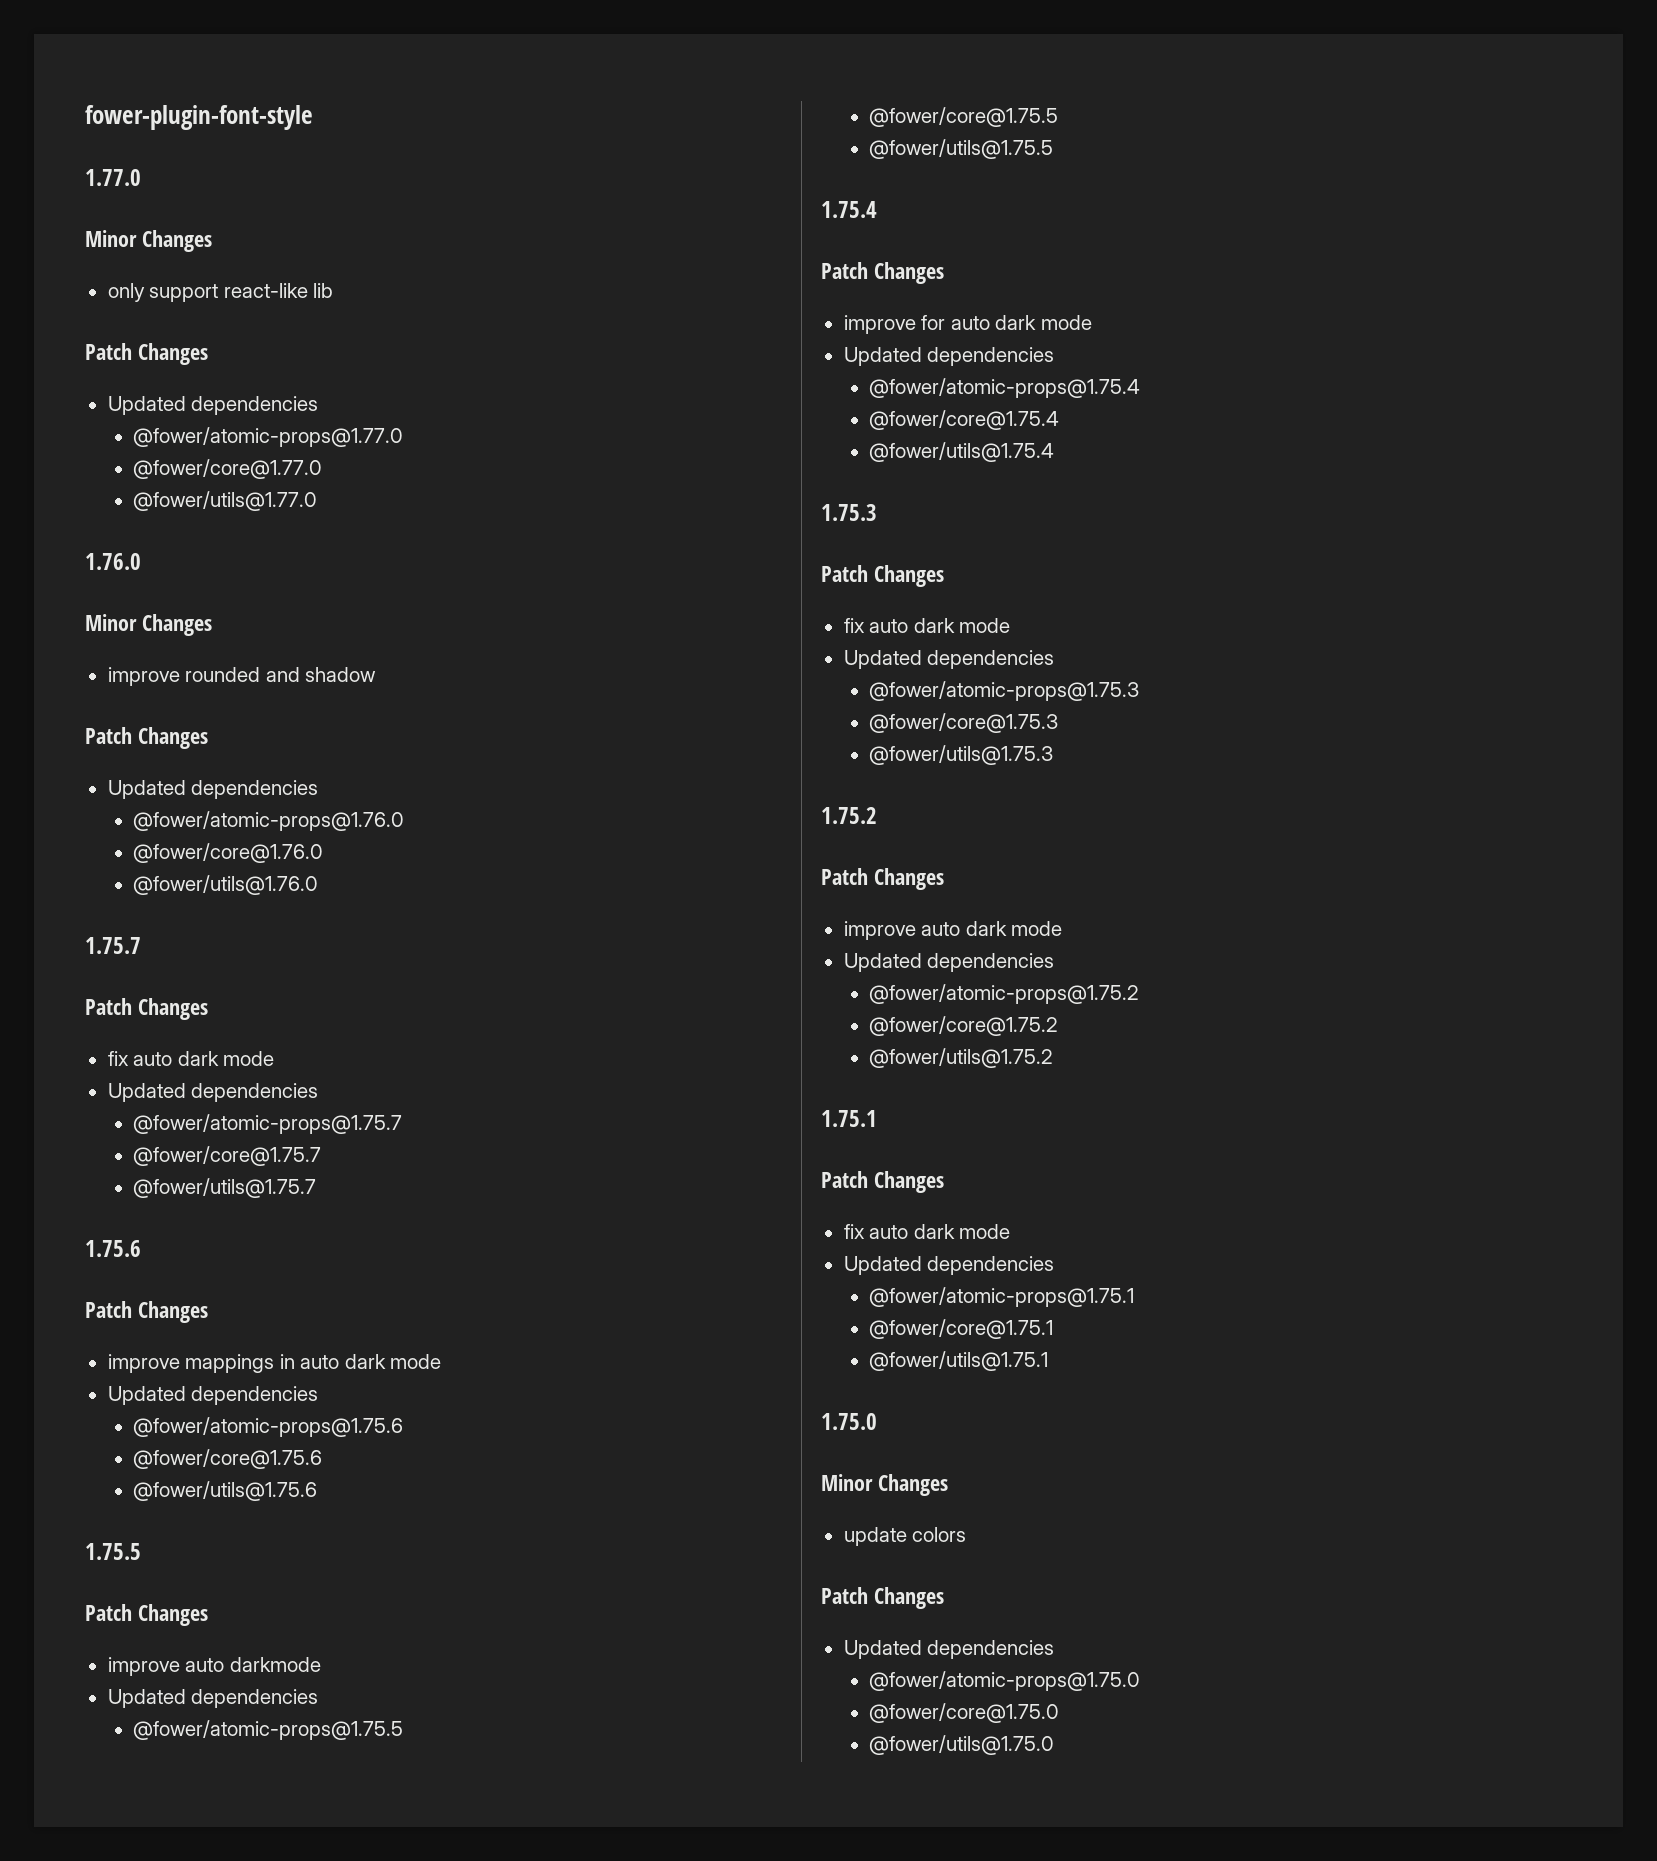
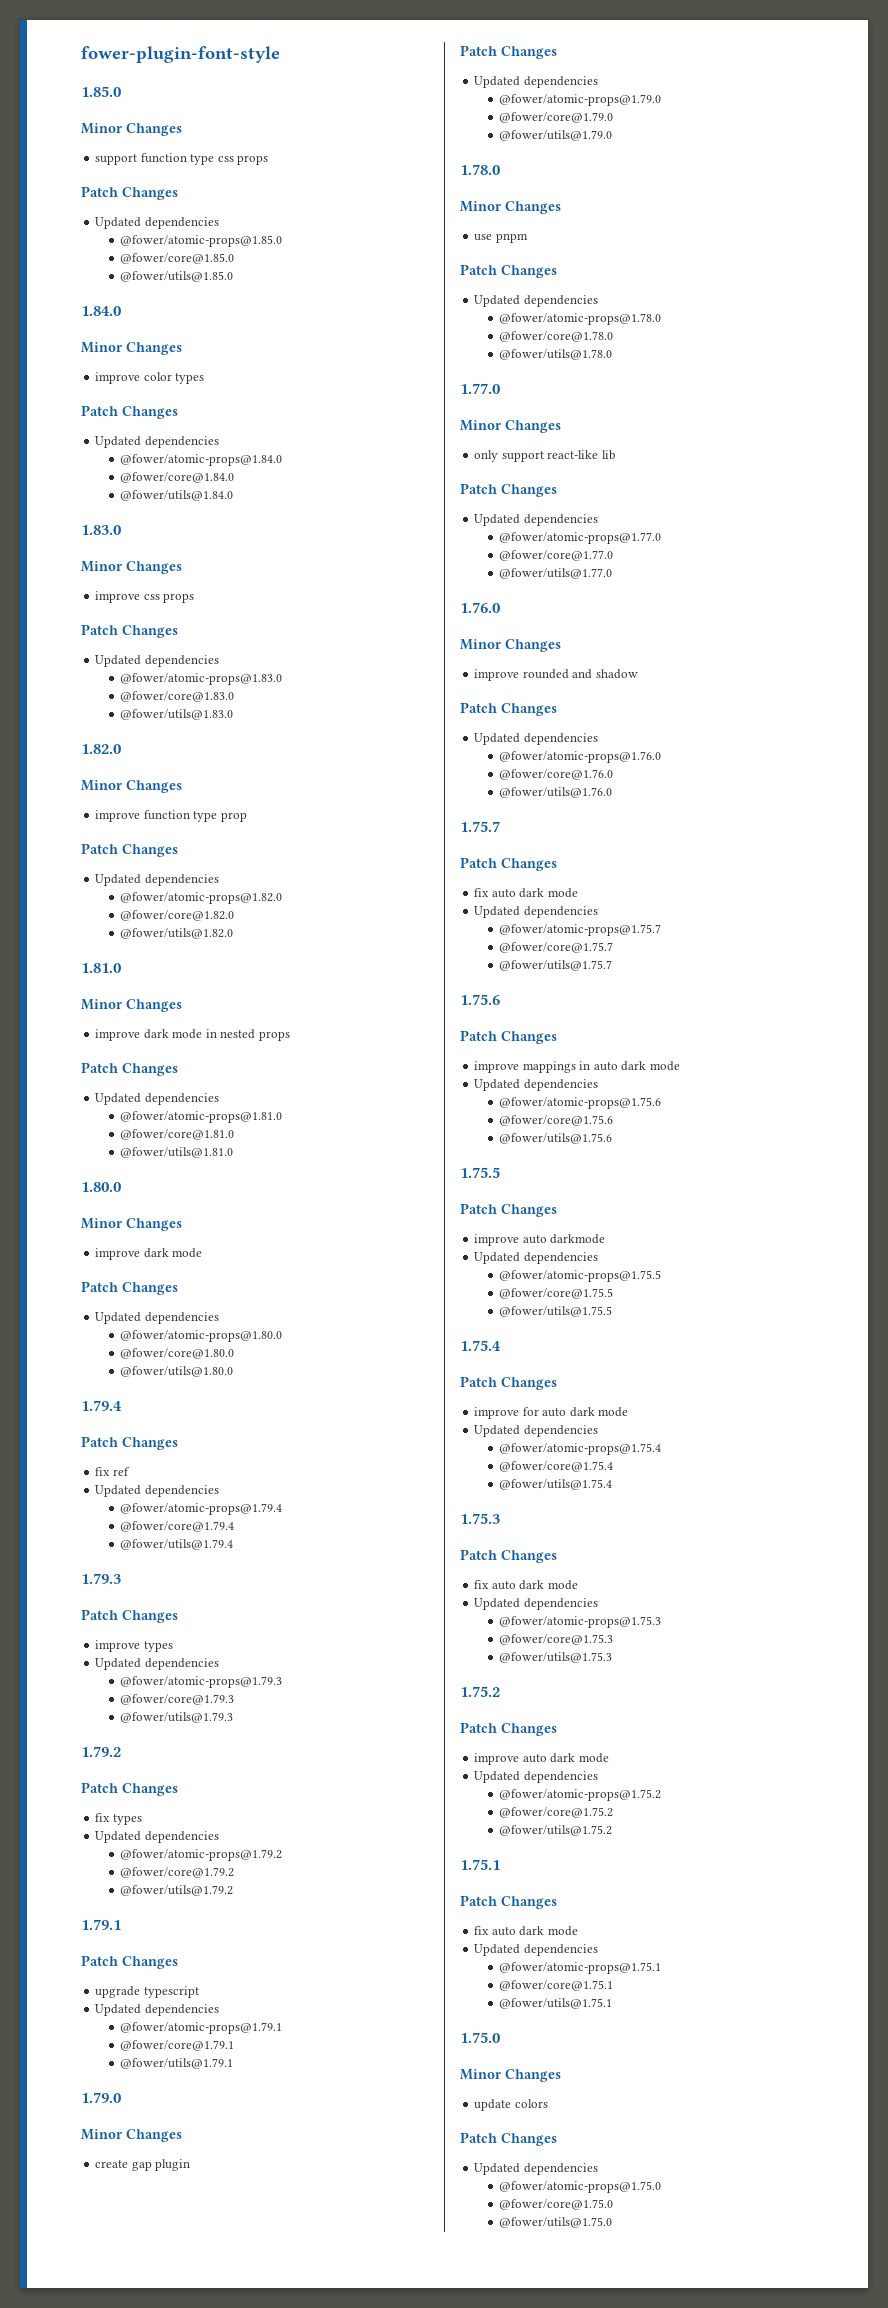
(313, 117) none -> [81,86,121,97] [81,123,182,136] [95,153,269,165] [81,186,178,200] [95,217,219,229] [120,235,283,247] [120,253,235,264] [120,271,234,282] [81,306,121,316] [81,342,182,355] [95,372,205,384] [81,405,178,419] [95,436,219,448] [120,454,283,466] [120,472,235,483] [120,490,234,501] [81,525,121,535] [81,561,182,574] [95,591,195,603] [81,624,178,638] [95,655,219,667] [120,673,283,685] [120,691,235,702] [120,709,234,720] [81,744,121,754] [81,780,182,793] [95,810,247,822] [81,843,178,857] [95,874,219,886] [120,892,283,904] [120,910,235,921] [120,928,234,939] [81,963,121,973] [81,999,182,1012] [95,1029,290,1041] [81,1062,178,1076] [95,1093,219,1105] [120,1111,283,1123] [120,1129,235,1140] [120,1147,234,1158] [81,1182,121,1192] [81,1218,182,1231] [95,1248,203,1260] [81,1281,178,1295] [95,1312,219,1324] [120,1330,283,1342] [120,1348,235,1359] [120,1366,234,1377] [81,1400,122,1411] [81,1436,178,1450] [95,1467,130,1476] [95,1485,219,1497] [120,1503,283,1515] [120,1521,235,1532] [120,1539,234,1550] [81,1573,121,1584] [81,1609,178,1623] [95,1640,173,1652] [95,1658,219,1670] [120,1676,283,1688] [120,1694,235,1705] [120,1712,234,1723] [81,1746,121,1757] [81,1782,178,1796] [95,1813,142,1825] [95,1831,219,1843] [120,1849,283,1861] [120,1867,235,1878] [120,1885,234,1896] [81,1919,121,1930] [81,1955,178,1969] [95,1986,199,1998] [95,2004,219,2016] [120,2022,283,2034] [120,2040,235,2051] [120,2058,234,2069] [81,2092,121,2103] [81,2129,182,2142] [95,2159,191,2171] [460,45,557,59] [474,76,598,88] [499,94,662,106] [499,112,614,123] [499,130,613,141] [460,164,500,175] [460,201,561,214] [474,233,528,243] [460,264,557,278] [474,295,598,307] [499,313,662,325] [499,331,614,342] [499,349,613,360] // 1.85.0 // Minor Changes // support function type css props // Patch Changes // Updated dependencies // @fower/atomic-props@1.85.0 // @fower/core@1.85.0 // @fower/utils@1.85.0 // 1.84.0 // Minor Changes // improve color types // Patch Changes // Updated dependencies // @fower/atomic-props@1.84.0 // @fower/core@1.84.0 // @fower/utils@1.84.0 // 1.83.0 // Minor Changes // improve css props // Patch Changes // Updated dependencies // @fower/atomic-props@1.83.0 // @fower/core@1.83.0 // @fower/utils@1.83.0 // 1.82.0 // Minor Changes // improve function type prop // Patch Changes // Updated dependencies // @fower/atomic-props@1.82.0 // @fower/core@1.82.0 // @fower/utils@1.82.0 // 1.81.0 // Minor Changes // improve dark mode in nested props // Patch Changes // Updated dependencies // @fower/atomic-props@1.81.0 // @fower/core@1.81.0 // @fower/utils@1.81.0 // 1.80.0 // Minor Changes // improve dark mode // Patch Changes // Updated dependencies // @fower/atomic-props@1.80.0 // @fower/core@1.80.0 // @fower/utils@1.80.0 // 1.79.4 // Patch Changes // fix ref // Updated dependencies // @fower/atomic-props@1.79.4 // @fower/core@1.79.4 // @fower/utils@1.79.4 // 1.79.3 // Patch Changes // improve types // Updated dependencies // @fower/atomic-props@1.79.3 // @fower/core@1.79.3 // @fower/utils@1.79.3 // 1.79.2 // Patch Changes // fix types // Updated dependencies // @fower/atomic-props@1.79.2 // @fower/core@1.79.2 // @fower/utils@1.79.2 // 1.79.1 // Patch Changes // upgrade typescript // Updated dependencies // @fower/atomic-props@1.79.1 // @fower/core@1.79.1 // @fower/utils@1.79.1 // 1.79.0 // Minor Changes // create gap plugin // Patch Changes // Updated dependencies // @fower/atomic-props@1.79.0 // @fower/core@1.79.0 // @fower/utils@1.79.0 // 1.78.0 // Minor Changes // use pnpm // Patch Changes // Updated dependencies // @fower/atomic-props@1.78.0 // @fower/core@1.78.0 // @fower/utils@1.78.0

